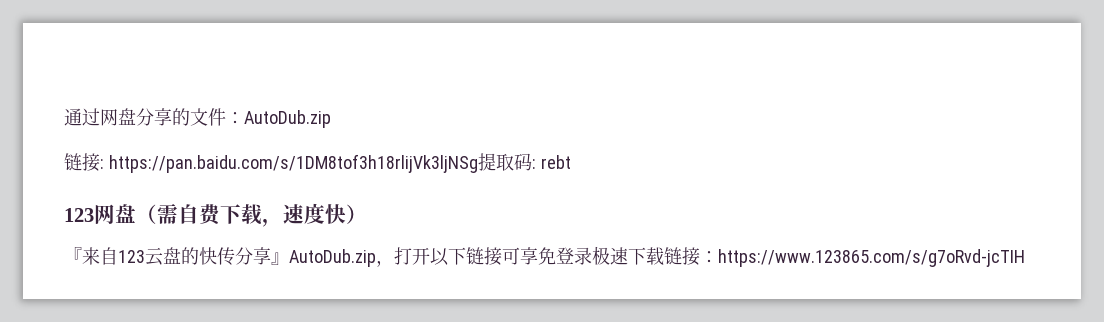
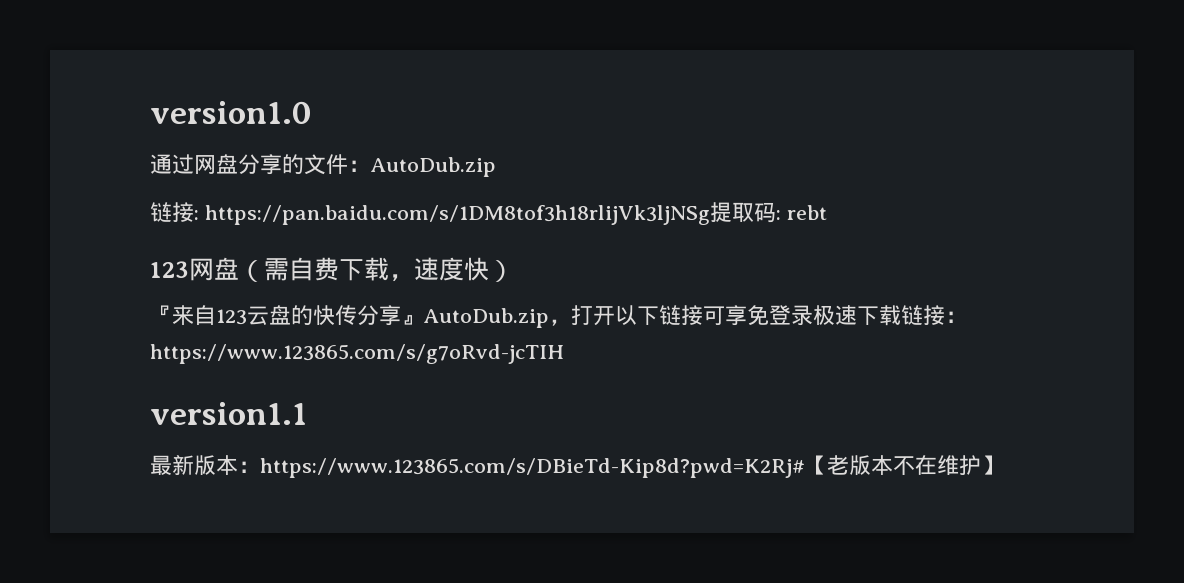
(64, 117) none -> [150,101,312,124] version1.0 //
(1025, 258) none -> [150,402,307,425] [150,455,1003,478] // version1.1 // 最新版本：https://www.123865.com/s/DBieTd-Kip8d?pwd=K2Rj#【老版本不在维护】

